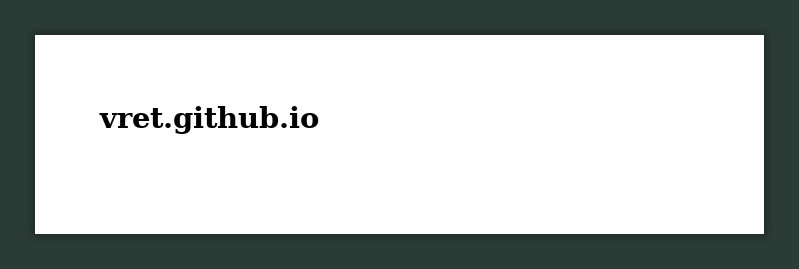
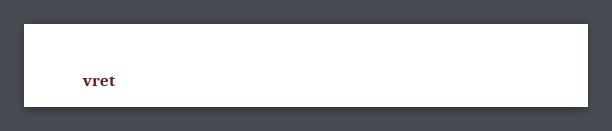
[99,106,319,134] vret.github.io -> [82,76,116,86] vret

